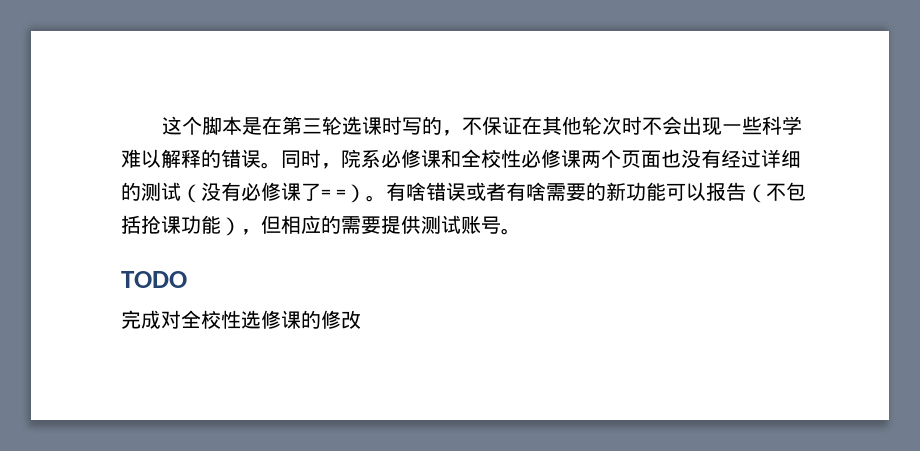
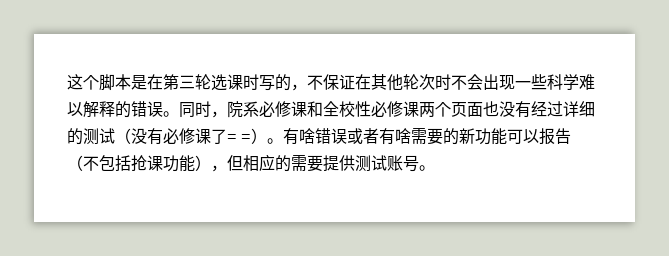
[121,271,187,288] [121,310,361,329] // TODO // 完成对全校性选修课的修改 -> (435, 168) none

